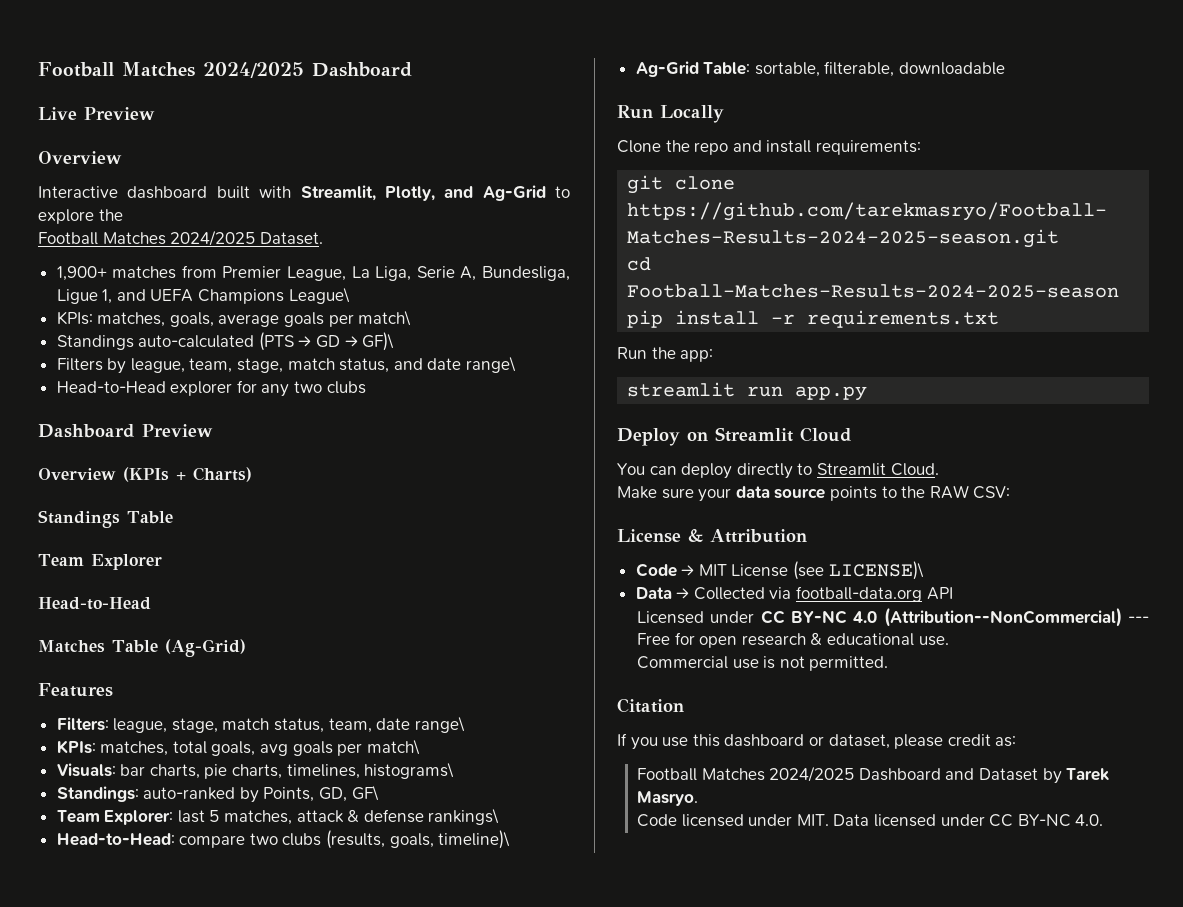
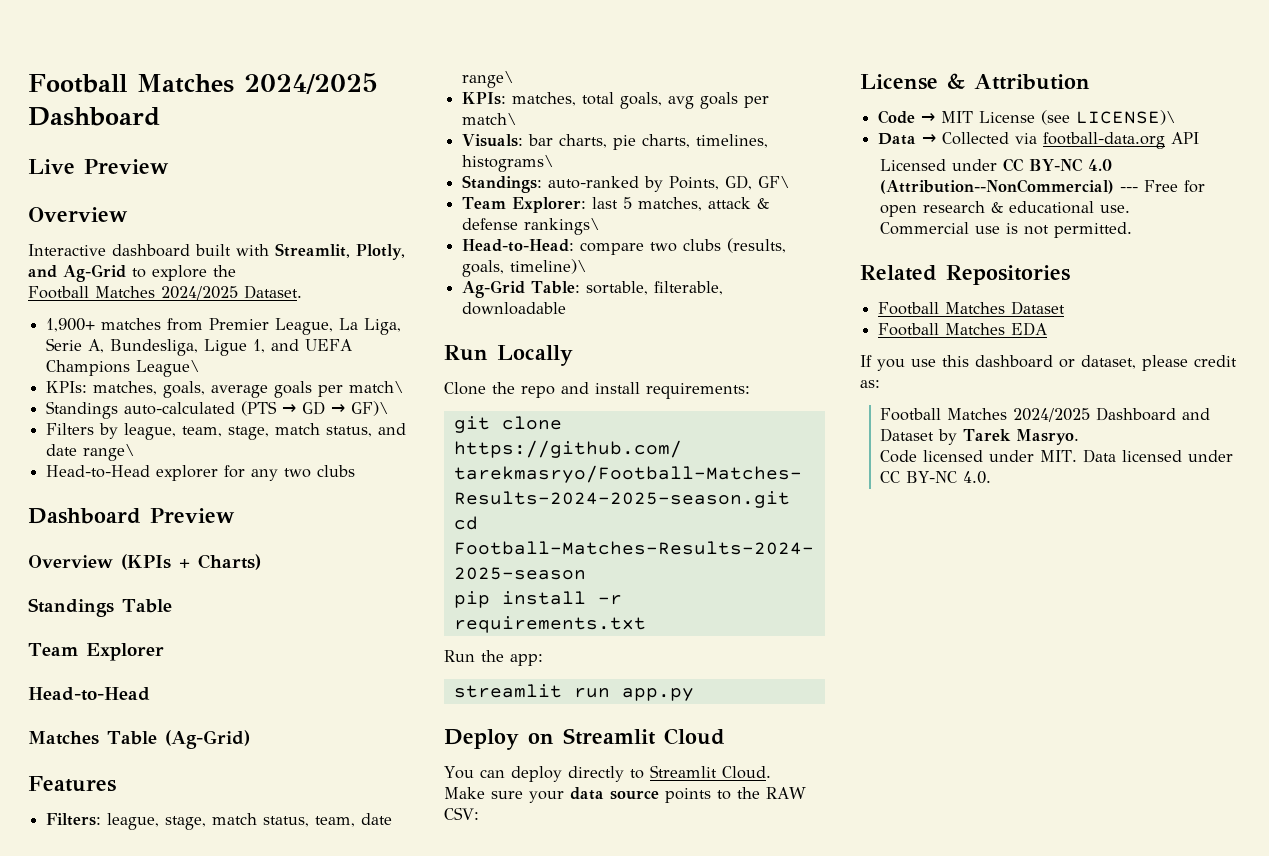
[617,698,684,713] Citation -> [860,265,1070,285] [878,301,1066,315] [878,322,1048,336] Related Repositories // Football Matches Dataset // Football Matches EDA

